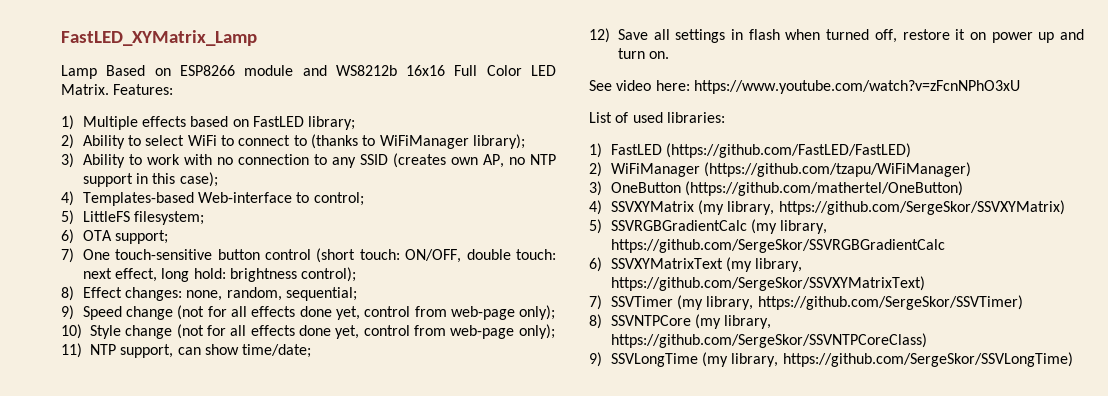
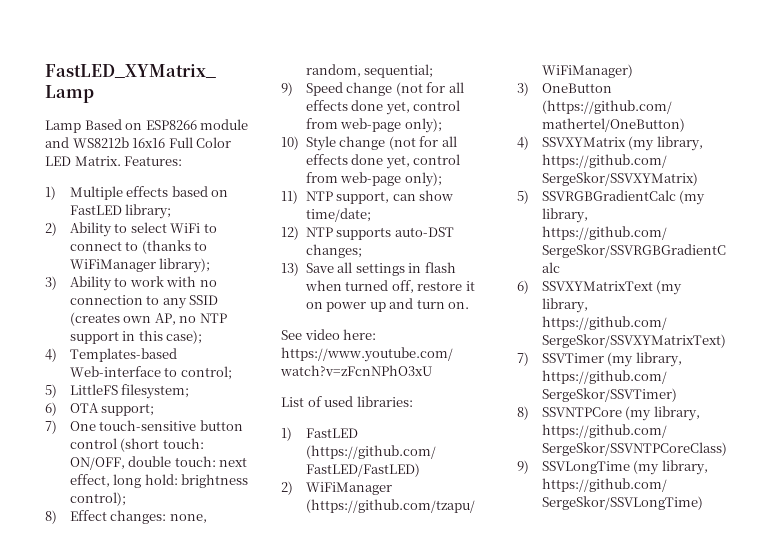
(610, 35) none -> [305,227,454,240] [305,244,362,258] [281,262,299,276] NTP supports auto-DST changes; // 13)

